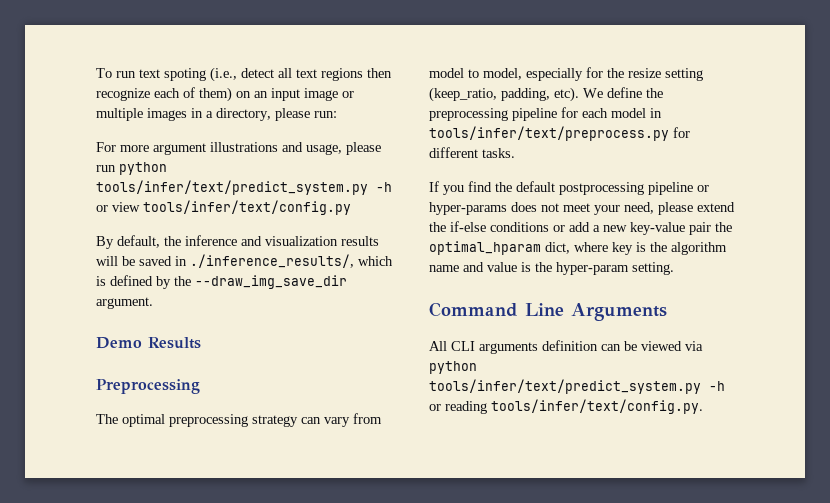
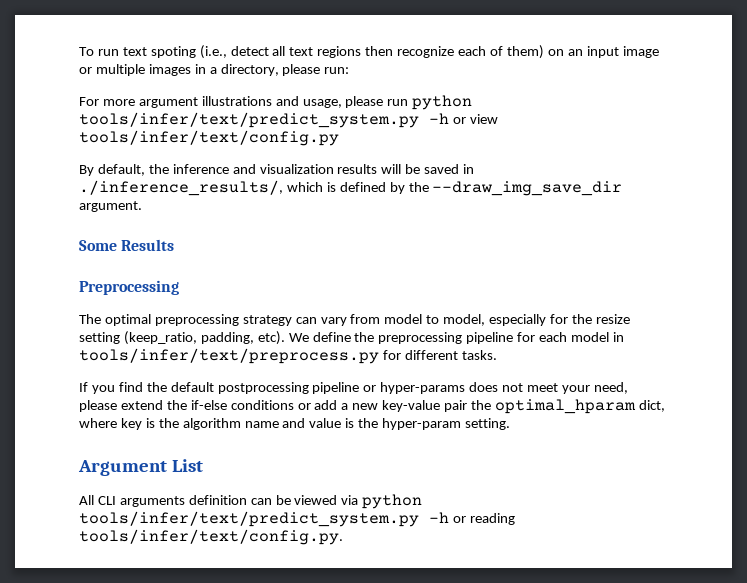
[96,337,142,349] Demo -> [79,240,117,251] Some
[429,302,667,321] Command Line Arguments -> [78,459,203,476] Argument List

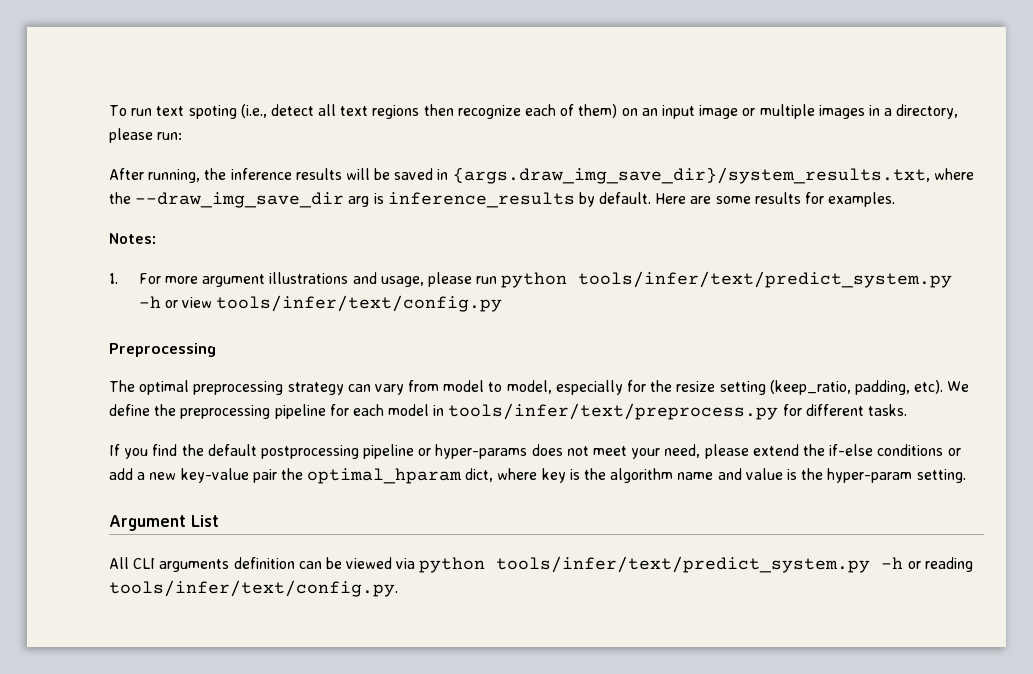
(350, 70) none -> [109,167,974,184] [109,192,896,208] [109,233,156,244] [109,273,118,284] After running, the inference results will be saved in {args.draw_img_save_dir}/system_results.txt, where the --draw_img_save_dir arg is inference_results by default. Here are some results for examples. // Notes: // 1.
[79,164,475,176] [79,180,623,196] [79,201,142,212] [79,239,175,251] // By default, the inference and visualization results will be saved in ./inference_results/, which is defined by the --draw_img_save_dir argument. // Some Results -> (503, 303) none

